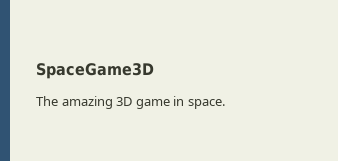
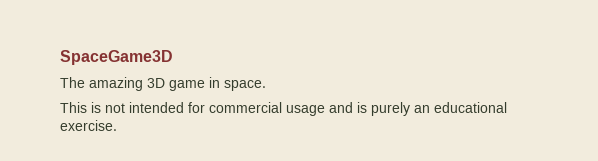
(225, 104) none -> [60,102,507,116] [60,120,117,131] // This is not intended for commercial usage and is purely an educational exercise.

